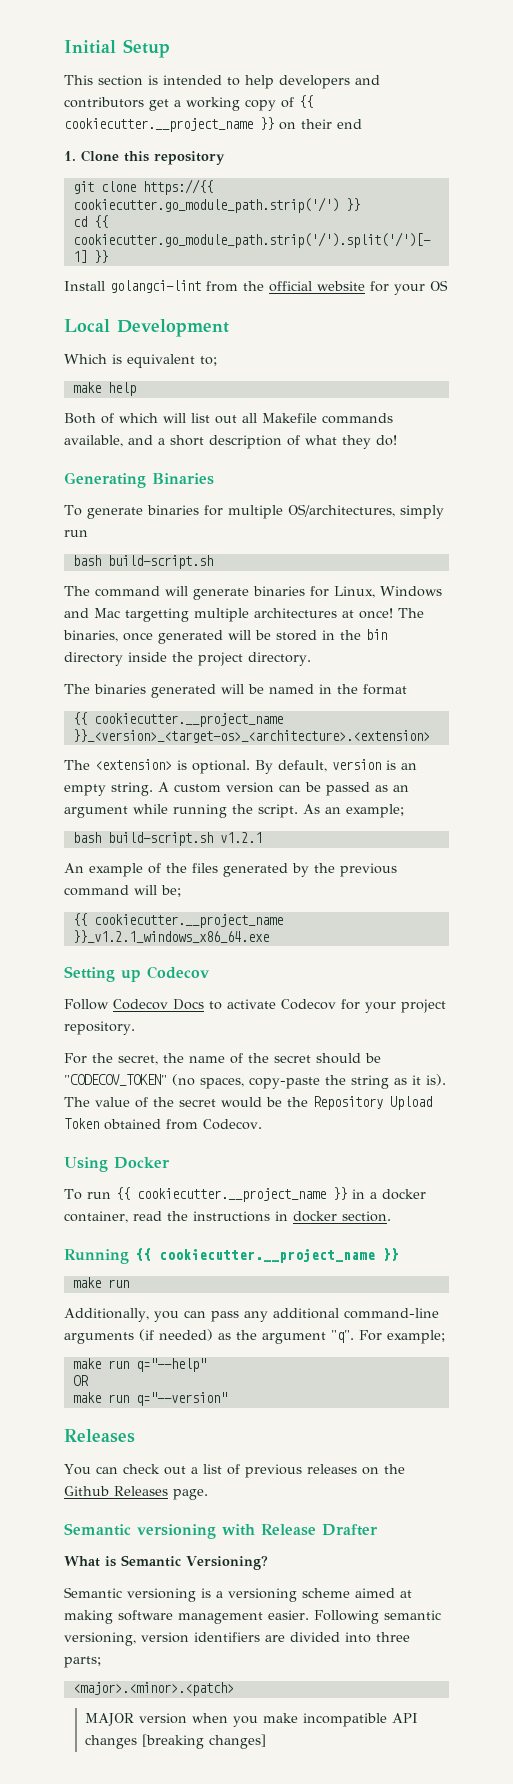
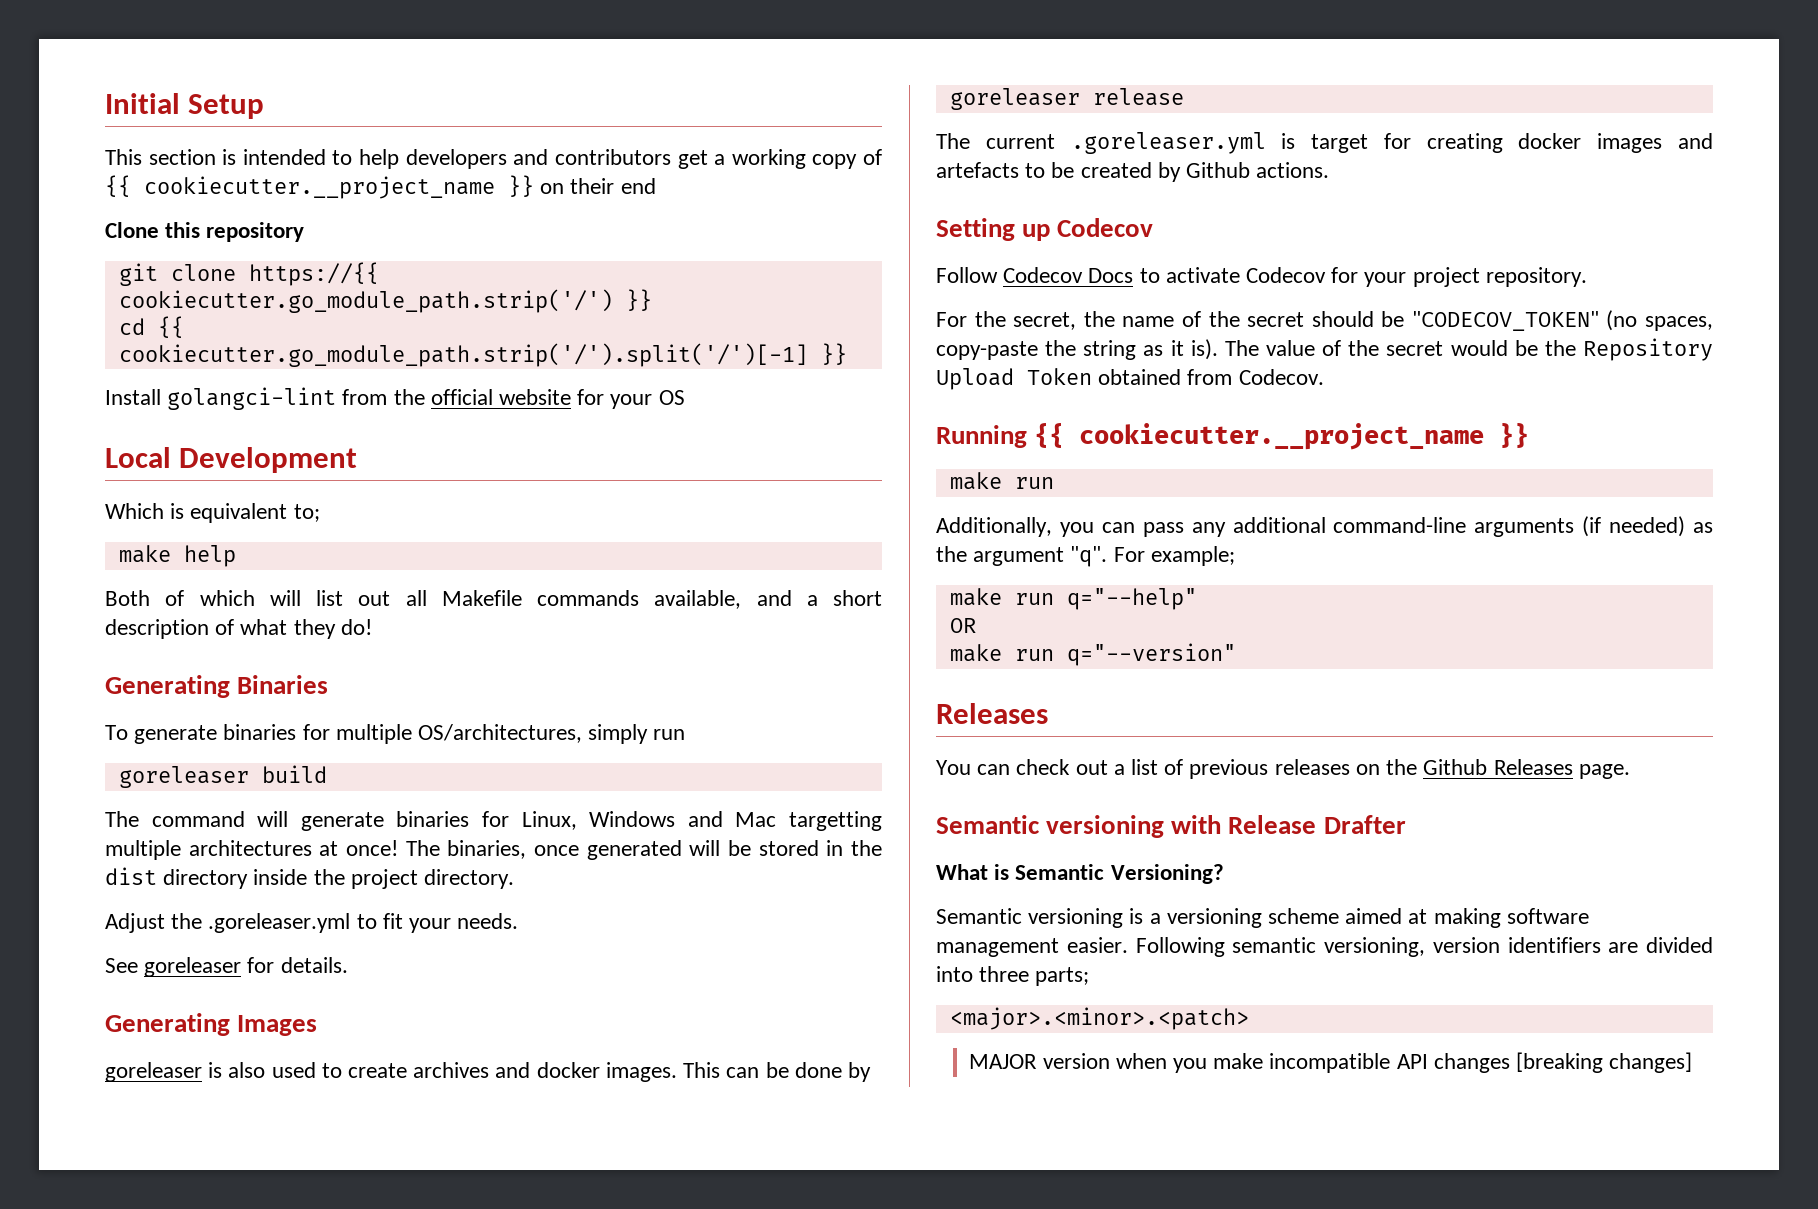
[64,151,76,161] 1. -> (656, 186) none
[72,555,213,569] bash build-script.sh -> [118,765,327,788] goreleaser build
[366,629,387,640] bin -> [105,867,157,885] dist
[64,684,407,698] [72,712,283,727] [72,729,430,743] [64,759,417,774] [64,782,409,796] [64,804,404,818] [72,832,262,846] [64,863,397,877] [64,885,181,897] [72,913,283,928] [72,930,269,943] The binaries generated will be named in the format // {{ cookiecutter.__project_name }}_<version>_<target-os>_<architecture>.<extension> // The <extension> is optional. By default, version is an empty string. A custom version can be passed as an argument while running the script. As an example; // bash build-script.sh v1.2.1 // An example of the files generated by the previous command will be; // {{ cookiecutter.__project_name }}_v1.2.1_windows_x86_64.exe -> [105,913,519,933] [105,957,348,977] [105,1013,318,1036] [105,1062,871,1082] [949,88,1184,110] [936,132,1713,154] [936,162,1330,182] Adjust the .goreleaser.yml to fit your needs. // See goreleaser for details. // Generating Images // goreleaser is also used to create archives and docker images. This can be done by // goreleaser release // The current .goreleaser.yml is target for creating docker images and artefacts to be created by Github actions.
[64,1157,170,1172] [64,1187,426,1202] [64,1211,391,1223] // Using Docker // To run {{ cookiecutter.__project_name }} in a docker container, read the instructions in docker section. -> (1324, 377) none

